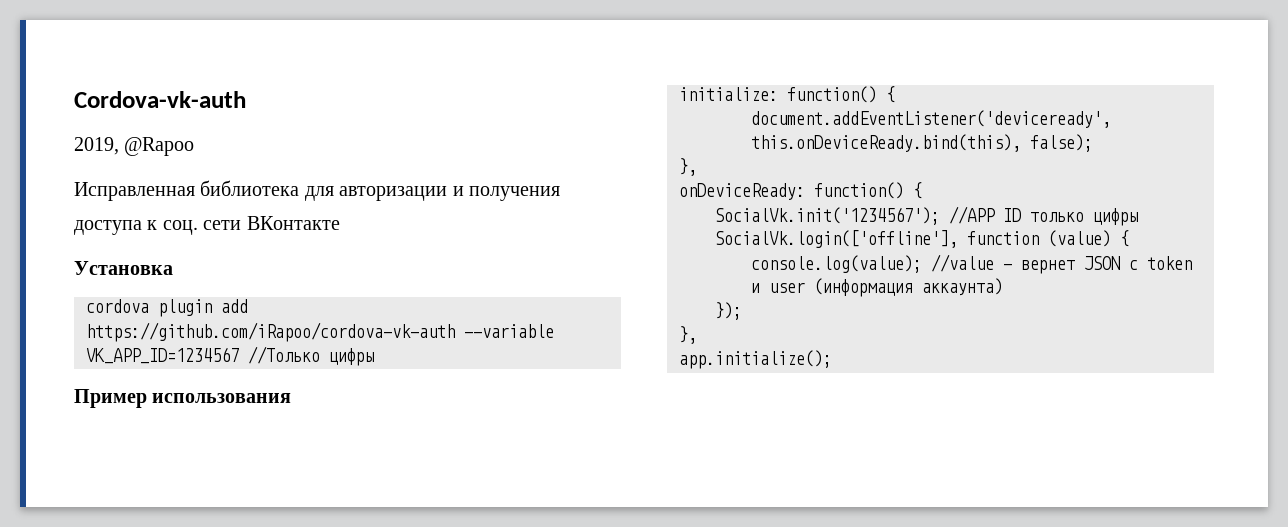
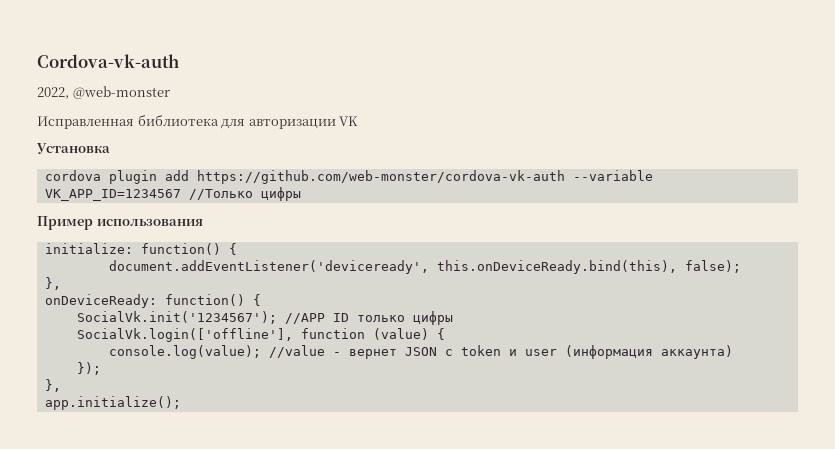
[74,137,195,156] 2019, @Rapoo -> [37,86,170,99] 2022, @web-monster
[452,186,560,201] [74,216,340,235] и получения доступа к соц. сети ВКонтакте -> [339,116,359,126] VK
[86,322,455,342] https://github.com/iRapoo/cordova-vk-auth -> [196,170,565,184] https://github.com/web-monster/cordova-vk-auth

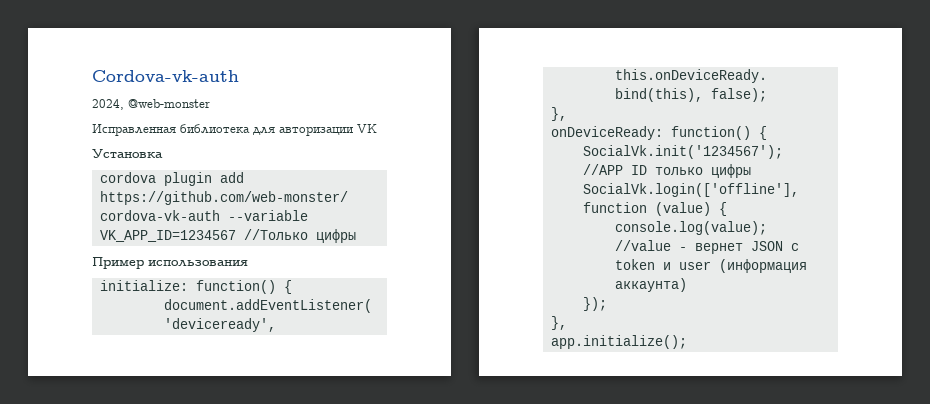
[37,87,69,99] 2022, -> [92,99,124,110] 2024,

